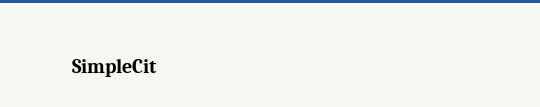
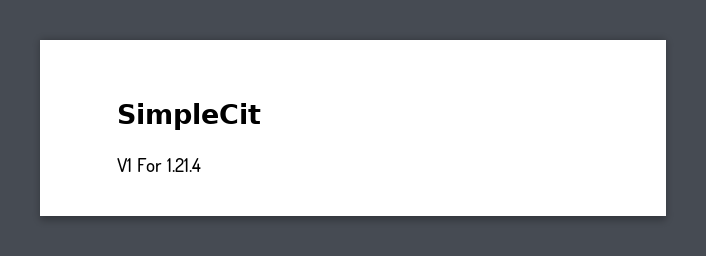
(157, 67) none -> [117,158,202,172] // V1 For 1.21.4

